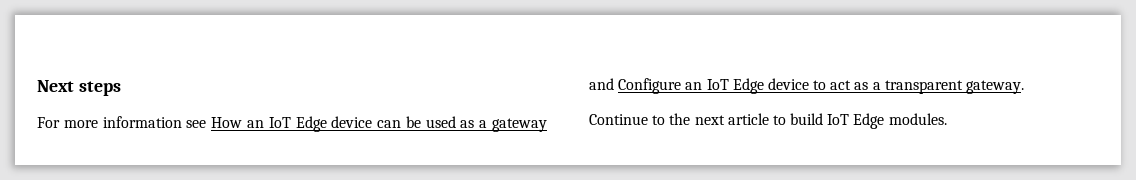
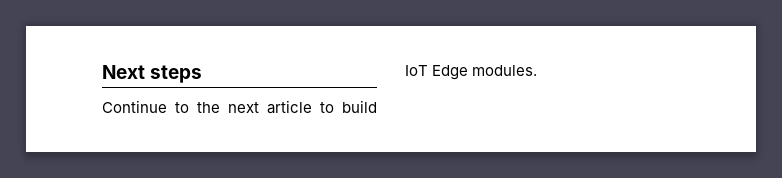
[37,116,547,132] [589,78,1025,94] // For more information see How an IoT Edge device can be used as a gateway and Configure an IoT Edge device to act as a transparent gateway. -> (203, 74) none

